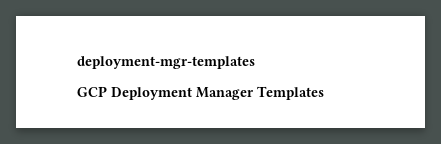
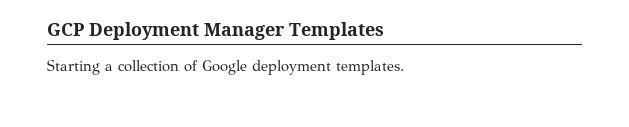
[77,56,255,69] deployment-mgr-templates // -> (47, 29) none
(324, 93) none -> [47,59,404,75] // Starting a collection of Google deployment templates.

